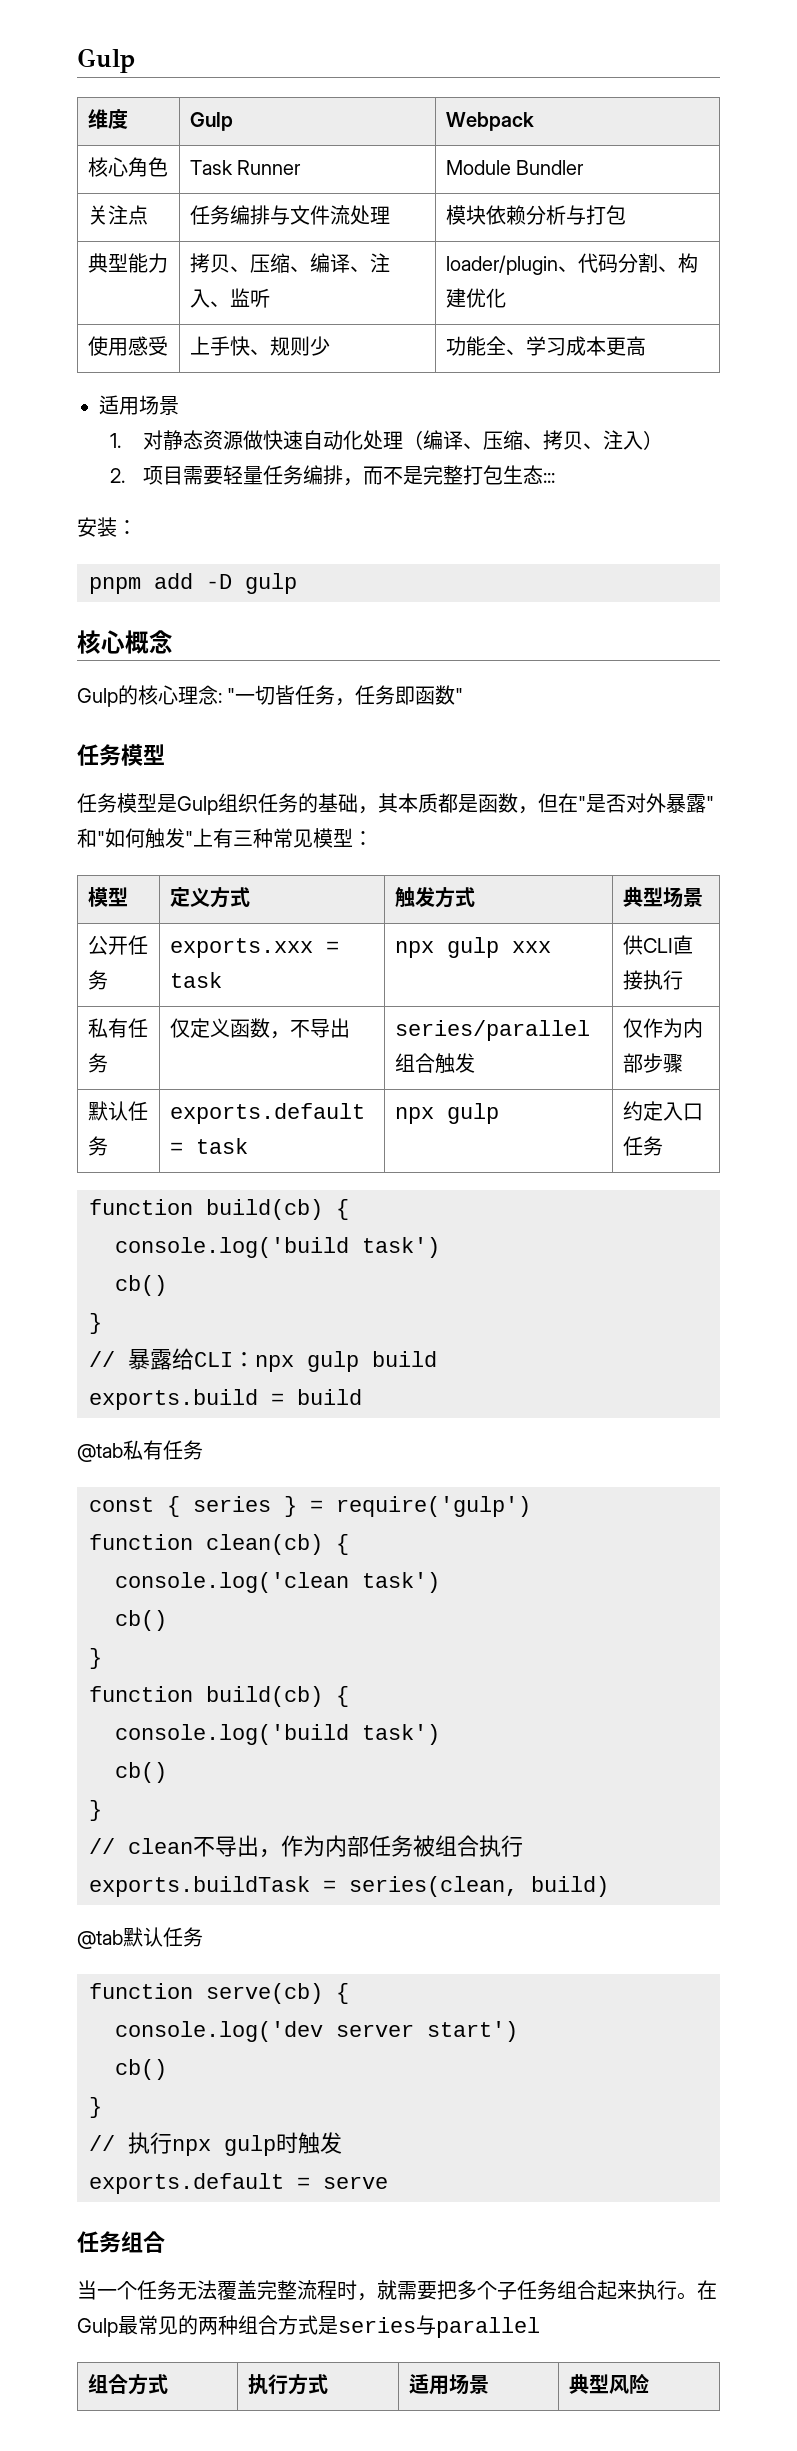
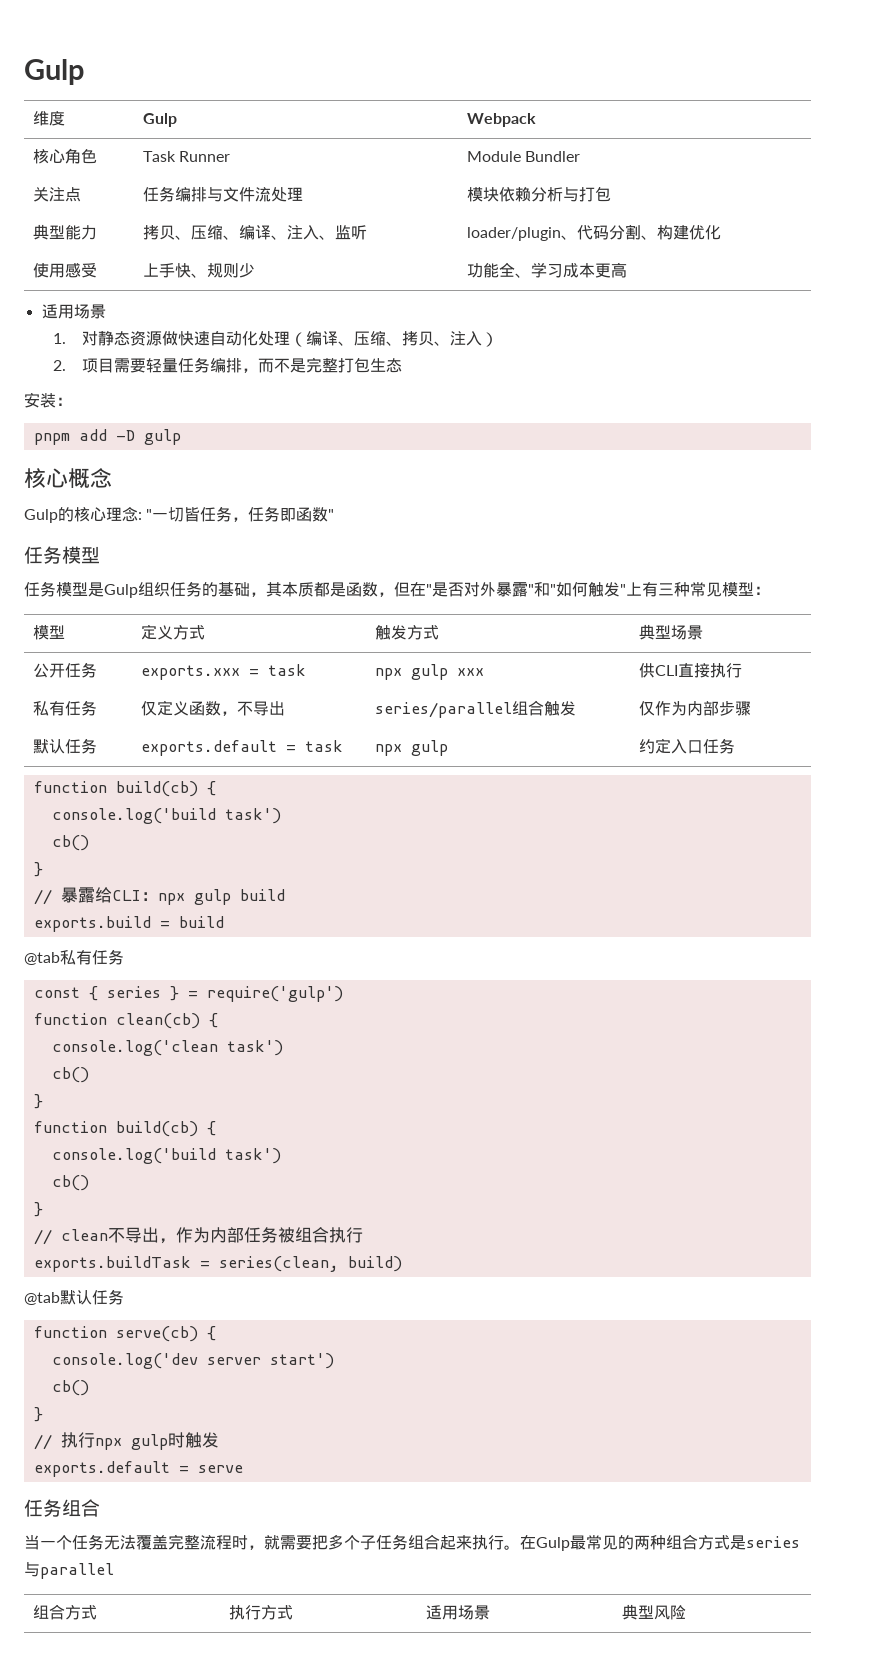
[542,472,555,483] ::: -> (403, 365) none

